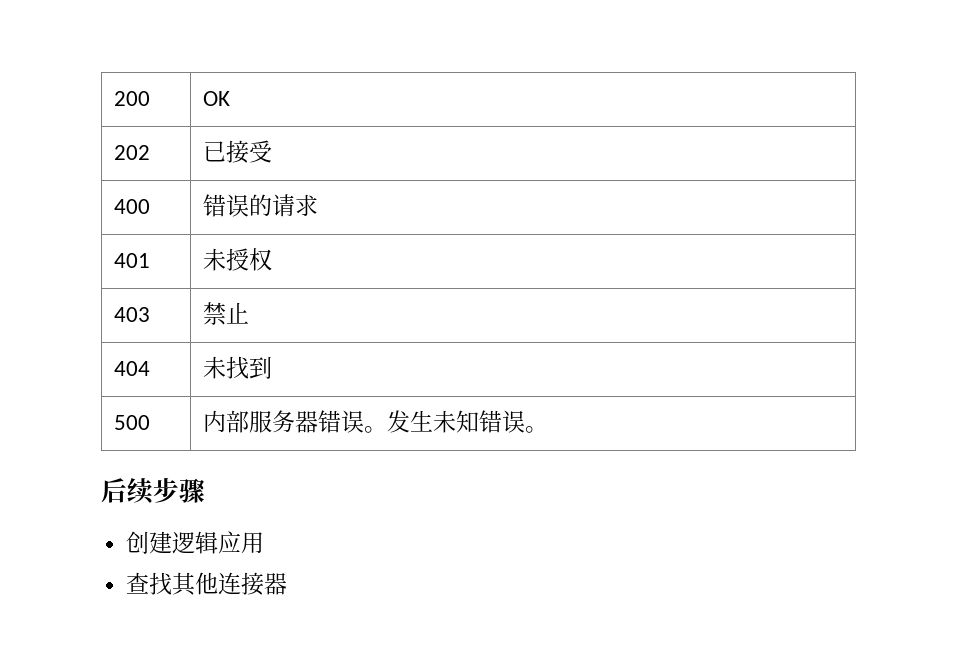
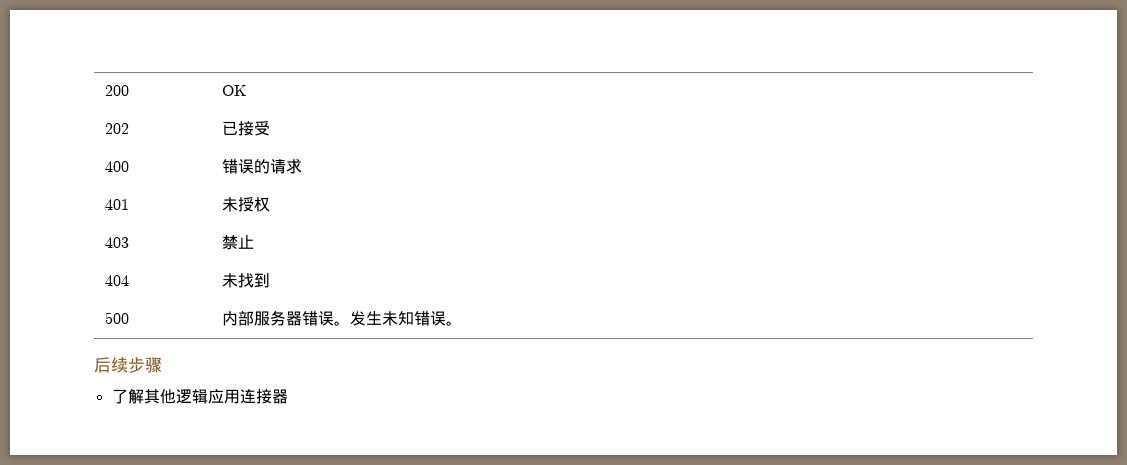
[126,531,173,554] 创建 -> [111,389,176,404] 了解其他
[126,572,219,596] // 查找其他 -> (240, 396) none

